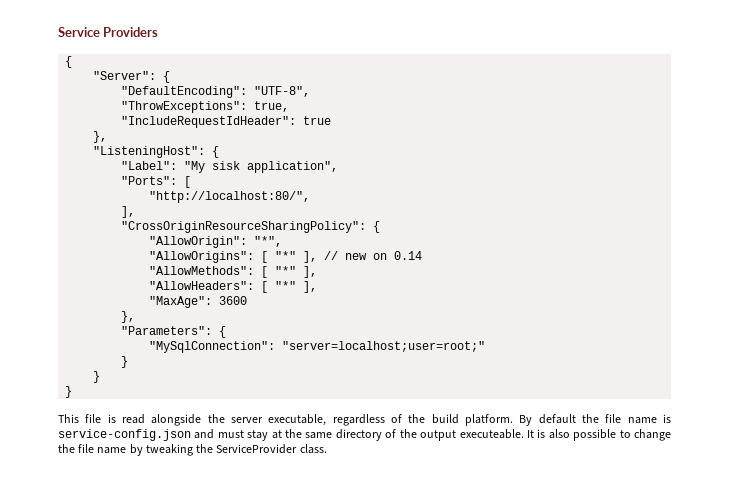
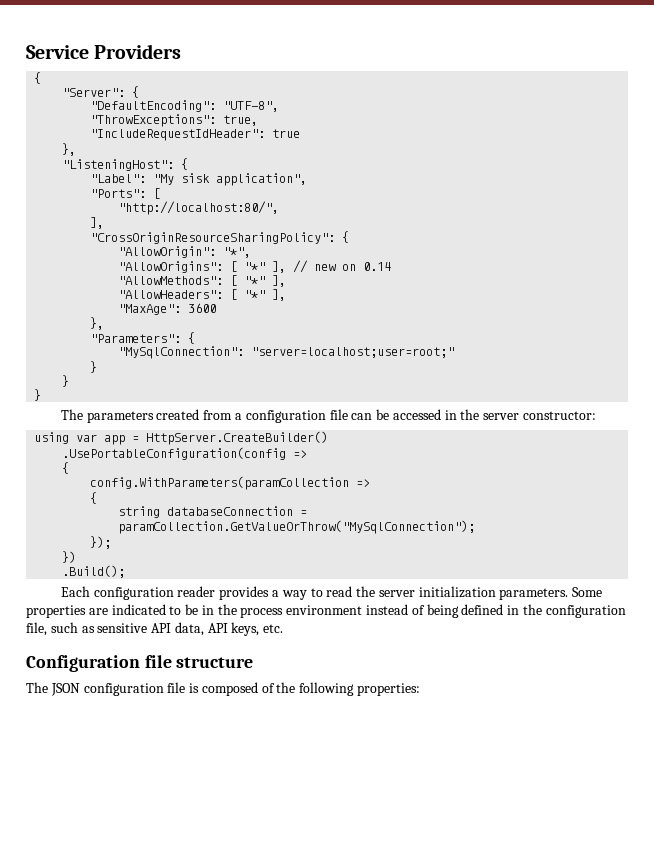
[58,414,671,426] [58,429,672,441] [58,444,327,456] This file is read alongside the server executable, regardless of the build platform. By default the file name is service-config.json and must stay at the same directory of the output executeable. It is also possible to change the file name by tweaking the ServiceProvider class. -> [60,409,596,423] [34,431,329,445] [62,447,308,460] [62,462,70,474] [90,476,371,490] [90,492,98,504] [118,506,308,518] [118,520,476,534] [90,536,112,549] [62,551,77,563] [62,565,126,578] [60,586,603,600] [26,604,626,618] [26,622,284,636] [26,655,254,672] [26,682,421,696] The parameters created from a configuration file can be accessed in the server constructor: // using var app = HttpServer.CreateBuilder() // .UsePortableConfiguration(config => // { // config.WithParameters(paramCollection => // { // string databaseConnection = paramCollection.GetValueOrThrow("MySqlConnection"); // }); // }) // .Build(); // Each configuration reader provides a way to read the server initialization parameters. Some properties are indicated to be in the process environment instead of being defined in the configuration file, such as sensitive API data, API keys, etc. // Configuration file structure // The JSON configuration file is composed of the following properties:

